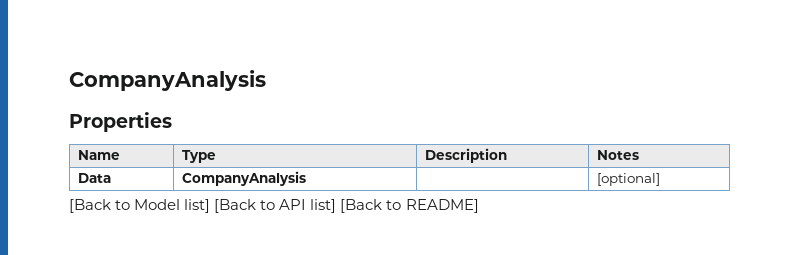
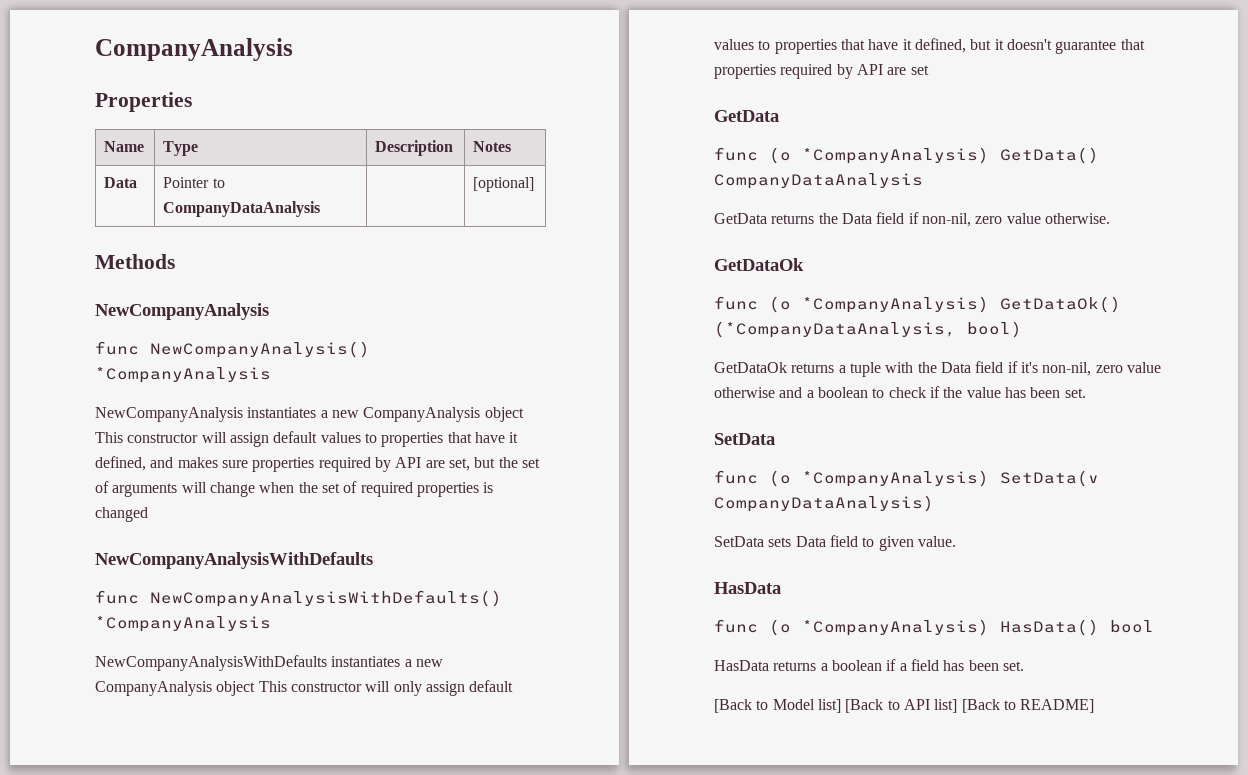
[182,171,307,186] [597,173,661,186] CompanyAnalysis | | [optional] -> [163,177,225,188] [163,201,321,217] [473,177,535,192] [95,254,175,269] [95,303,269,320] [95,341,370,358] [95,367,271,383] [95,407,524,422] [95,431,519,447] [95,456,540,472] [95,481,494,497] [95,507,148,522] [95,552,373,569] [95,590,502,607] [95,616,271,632] [95,655,443,671] [95,680,514,696] [714,38,1145,54] [714,64,929,79] [714,110,779,122] [714,147,1099,164] [714,173,923,189] [714,212,1110,227] [714,258,804,271] [714,296,1121,313] [714,321,1022,338] [714,361,1161,377] [714,386,1086,398] [714,433,775,445] [714,470,1099,487] [714,495,934,512] [714,535,956,551] [714,582,781,594] [714,619,1154,636] [714,659,1024,671] Pointer to CompanyDataAnalysis | | [optional] // Methods // NewCompanyAnalysis // func NewCompanyAnalysis() *CompanyAnalysis // NewCompanyAnalysis instantiates a new CompanyAnalysis object This constructor will assign default values to properties that have it defined, and makes sure properties required by API are set, but the set of arguments will change when the set of required properties is changed // NewCompanyAnalysisWithDefaults // func NewCompanyAnalysisWithDefaults() *CompanyAnalysis // NewCompanyAnalysisWithDefaults instantiates a new CompanyAnalysis object This constructor will only assign default values to properties that have it defined, but it doesn't guarantee that properties required by API are set // GetData // func (o *CompanyAnalysis) GetData() CompanyDataAnalysis // GetData returns the Data field if non-nil, zero value otherwise. // GetDataOk // func (o *CompanyAnalysis) GetDataOk() (*CompanyDataAnalysis, bool) // GetDataOk returns a tuple with the Data field if it's non-nil, zero value otherwise and a boolean to check if the value has been set. // SetData // func (o *CompanyAnalysis) SetData(v CompanyDataAnalysis) // SetData sets Data field to given value. // HasData // func (o *CompanyAnalysis) HasData() bool // HasData returns a boolean if a field has been set.

